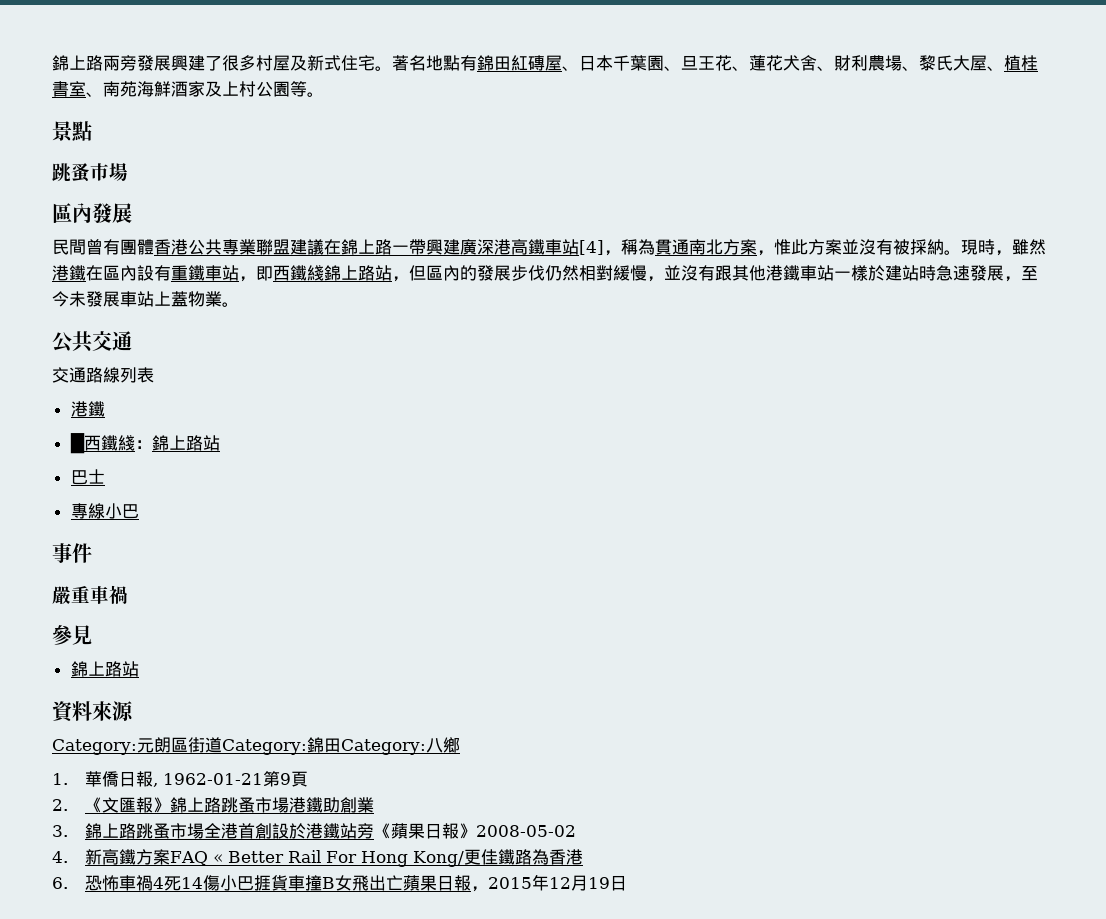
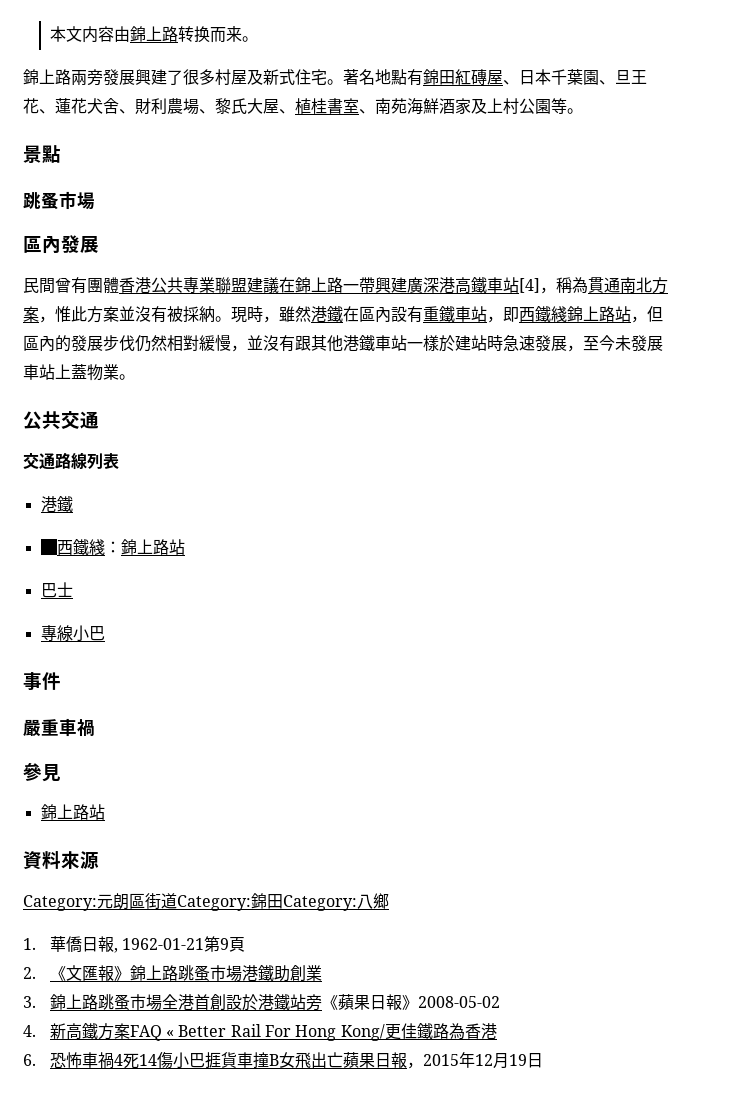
(52, 63) none -> [49,26,258,43] 本文内容由錦上路转换而来。 //

